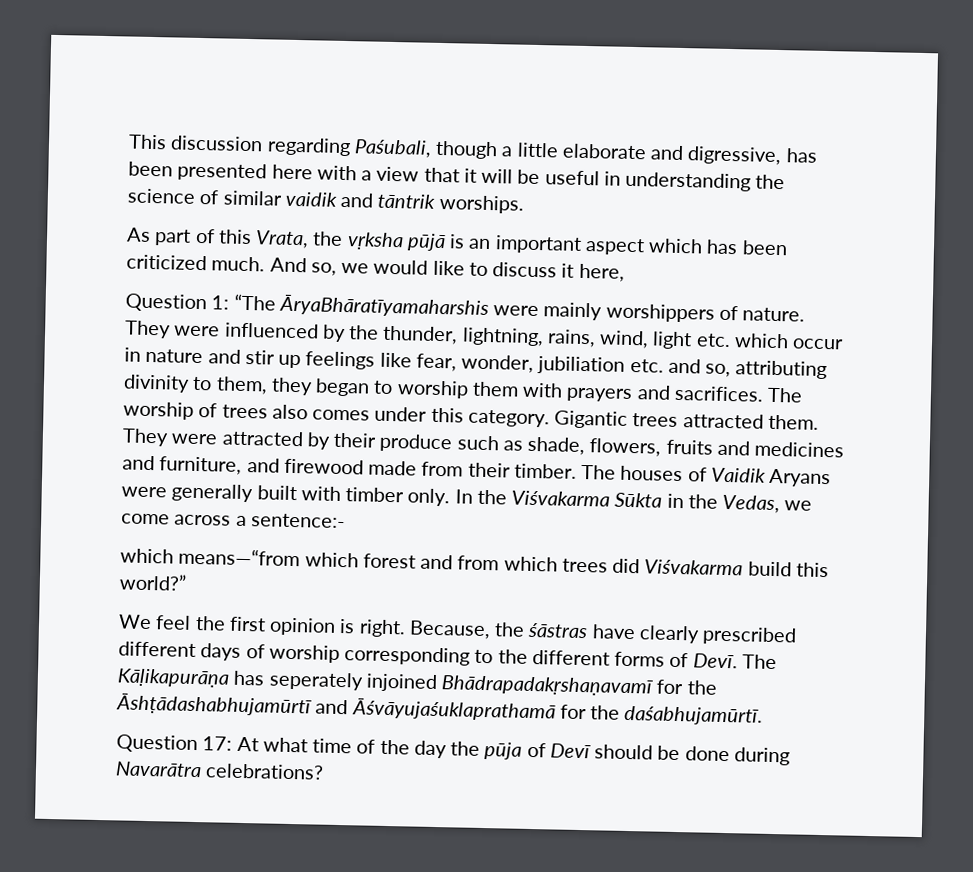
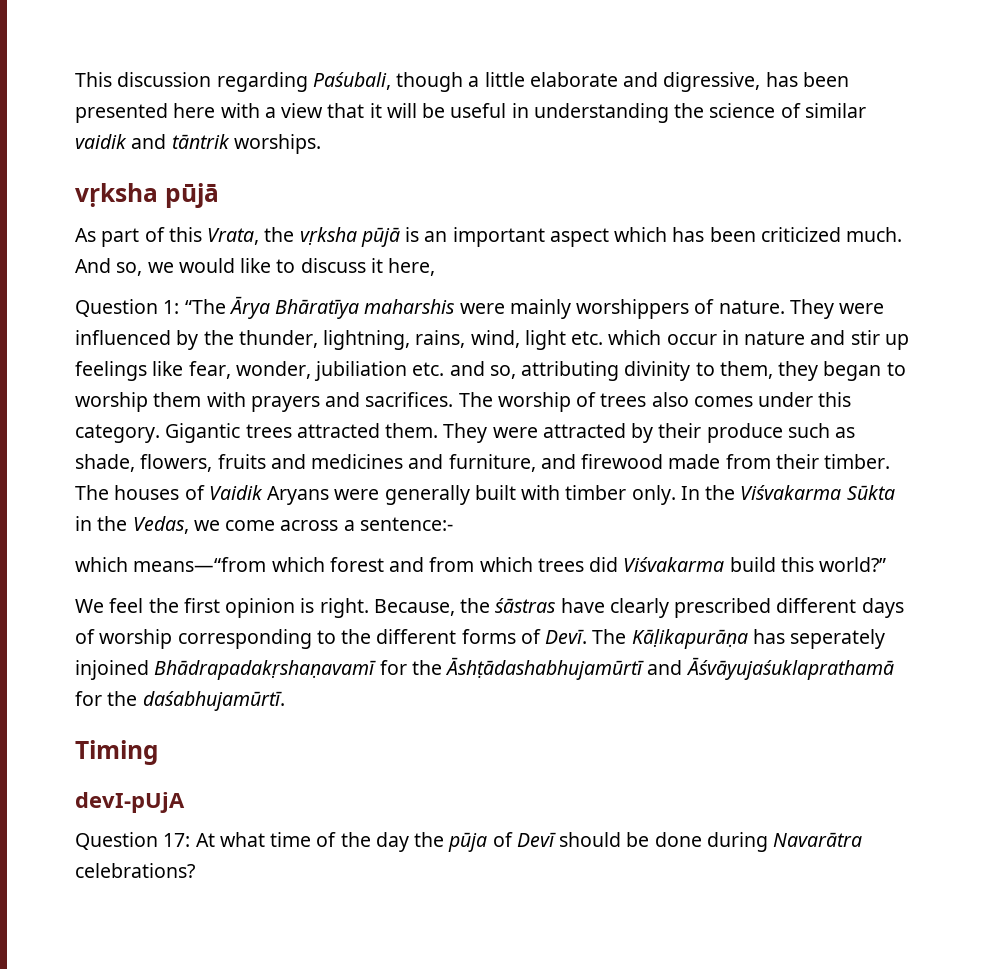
(524, 204) none -> [75,183,219,208] // vṛksha pūjā
[278,294,489,319] ĀryaBhāratīyamaharshis -> [228,296,456,319] Ārya Bhāratīya maharshis
(764, 715) none -> [75,740,159,765] [75,792,185,813] // Timing // devI-pUjA

